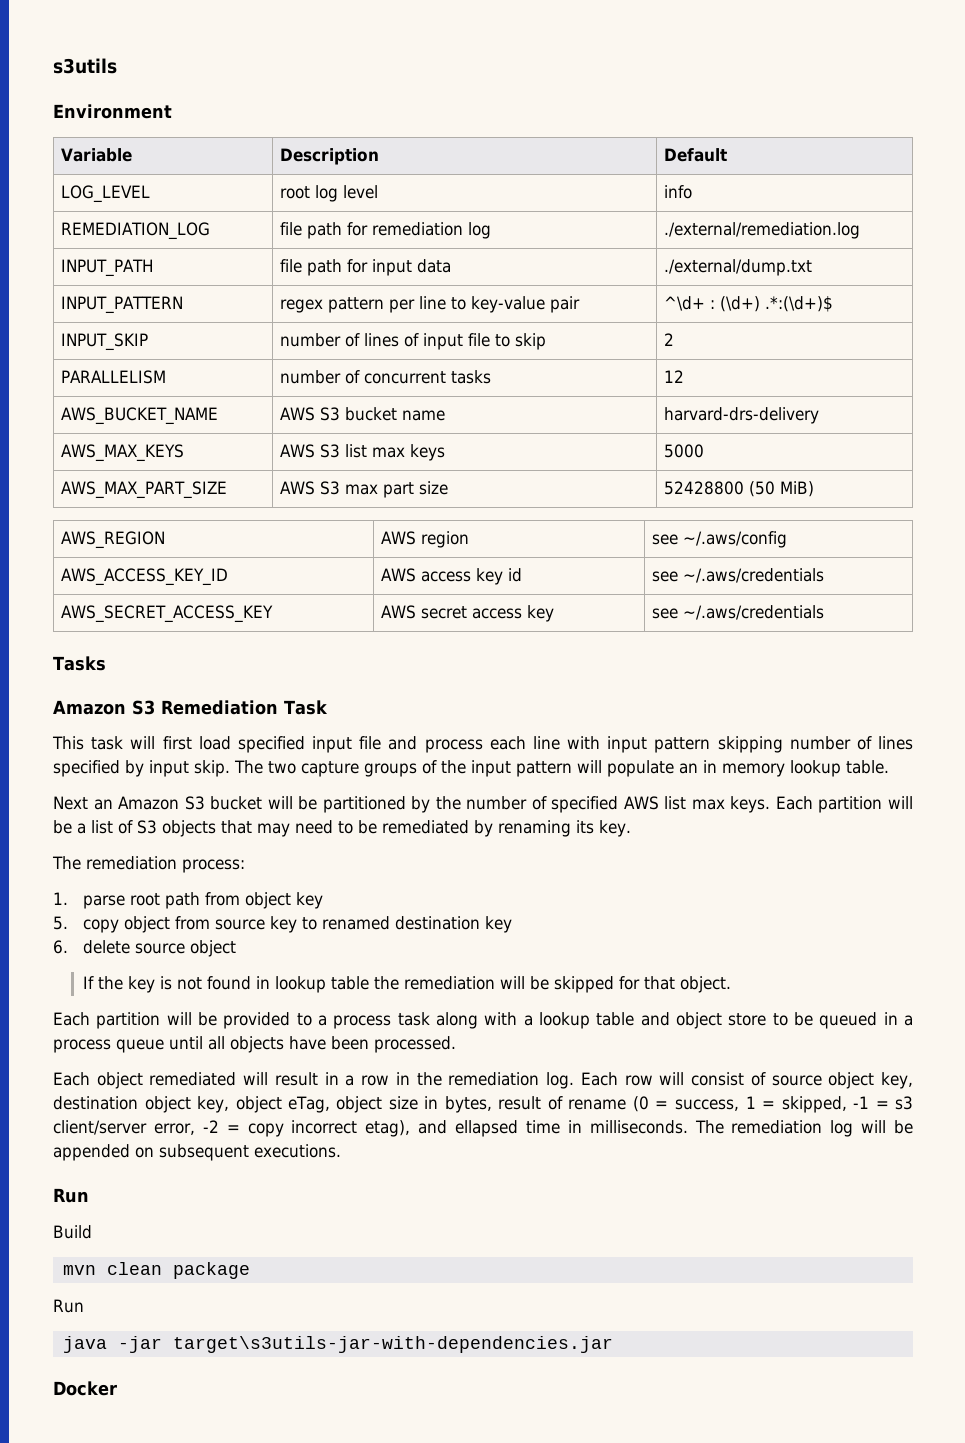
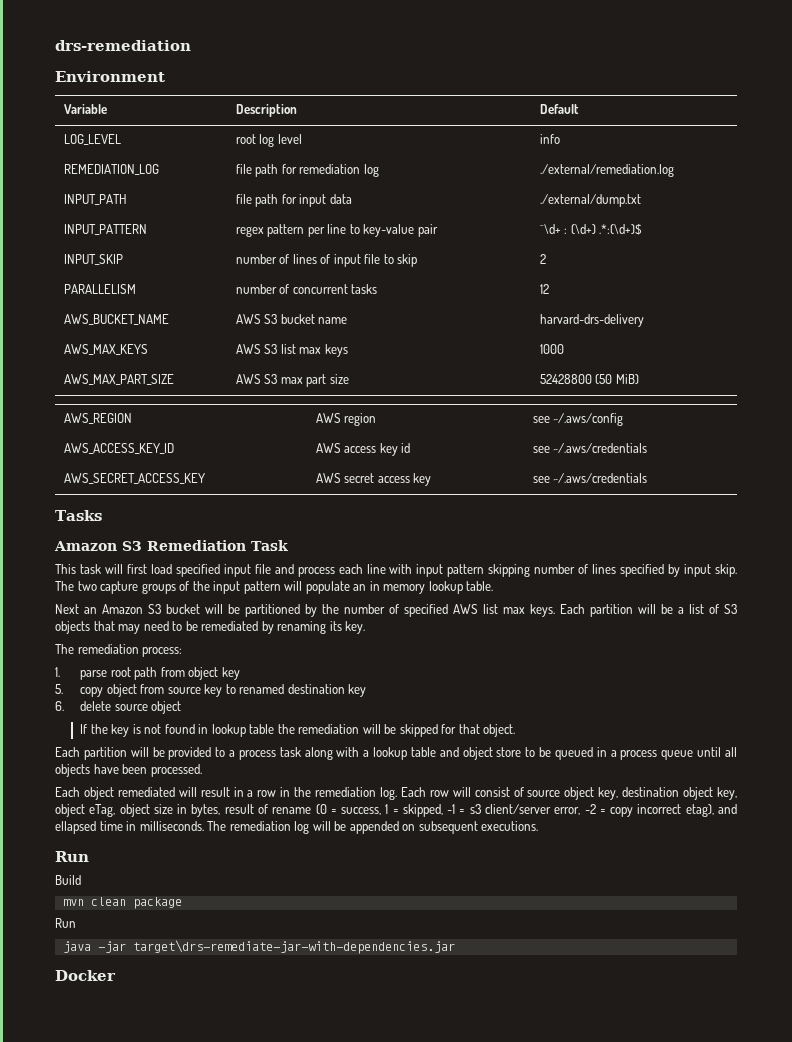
[53,58,117,74] s3utils -> [55,40,191,51] drs-remediation
[664,444,705,458] 5000 -> [539,344,564,354] 1000
[172,1336,613,1353] target\s3utils-jar-with-dependencies.jar -> [132,940,455,954] target\drs-remediate-jar-with-dependencies.jar

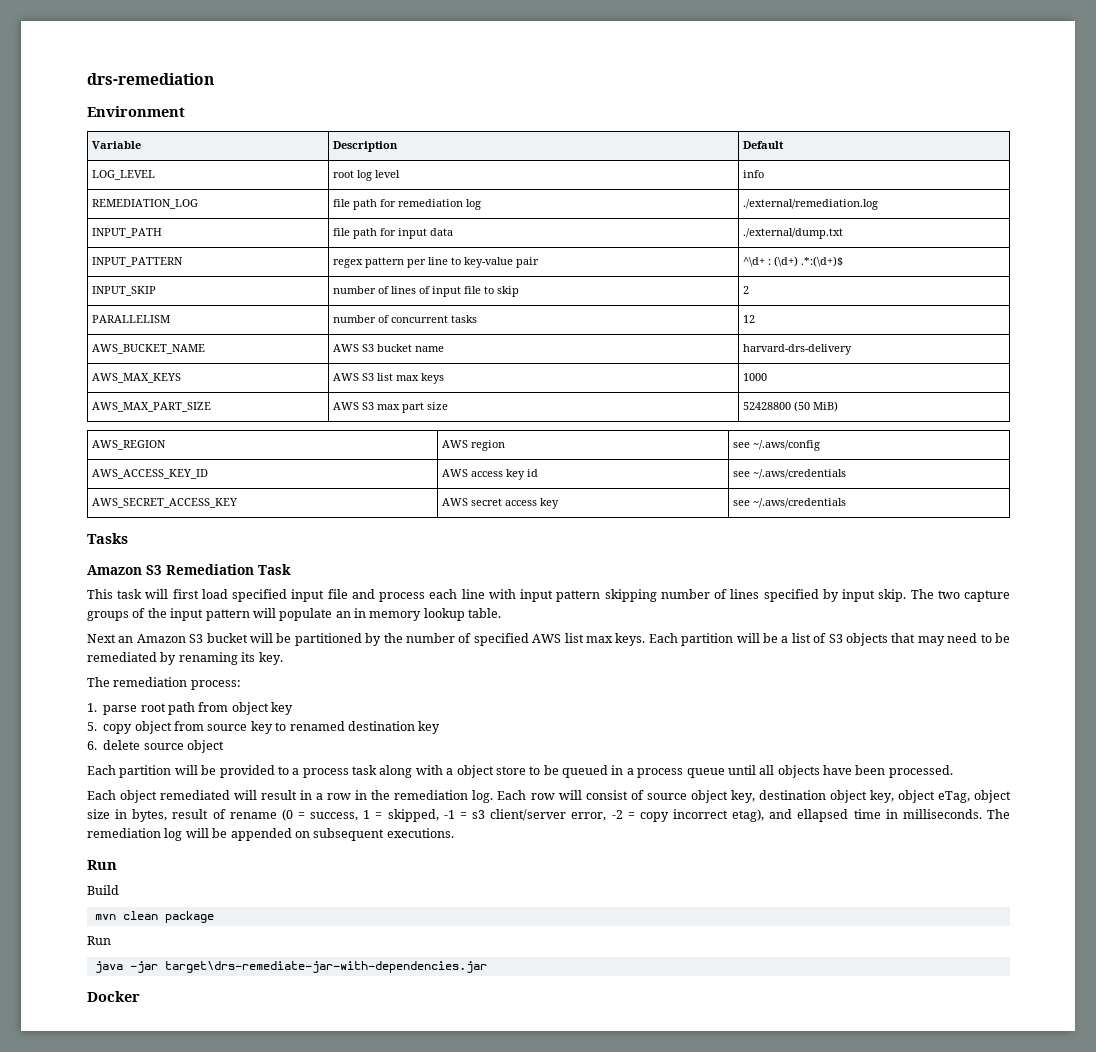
[80,724,516,737] // If the key is not found in lookup table the remediation will be skipped for that object. -> (224, 746) none
[373,747,459,760] lookup table and -> (454, 771) none

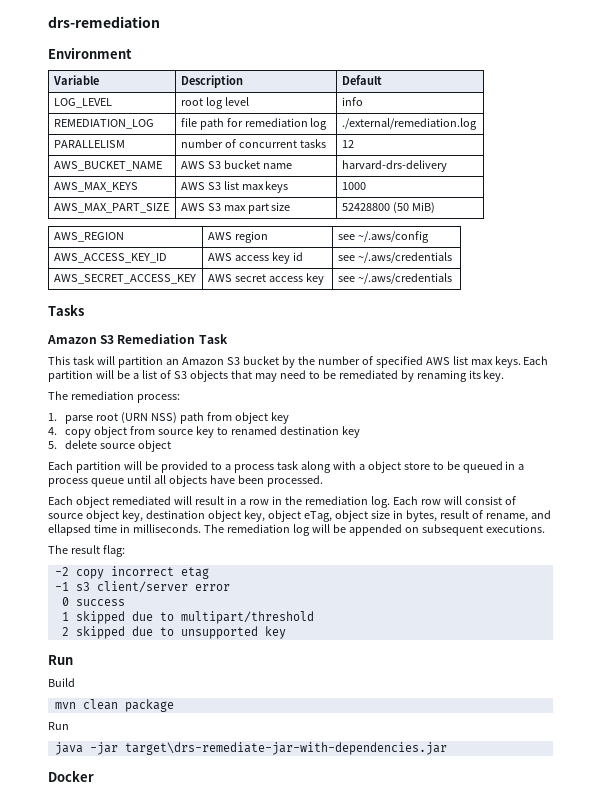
[92,228,163,238] [333,228,454,239] [743,228,844,239] [92,257,184,267] [333,257,540,268] [743,256,844,267] [92,286,157,296] [333,286,520,297] [743,286,750,294] // INPUT_PATH | file path for input data | ./external/dump.txt // INPUT_PATTERN | regex pattern per line to key-value pair | ^\d+ : (\d+) .*:(\d+)$ // INPUT_SKIP | number of lines of input file to skip | 2 -> (477, 124) none
[172,589,1011,602] [87,608,502,621] [87,634,116,643] first load specified input file and process each line with input pattern skipping number of lines specified by input skip. The two capture groups of the input pattern will populate an in memory lookup table. // Next -> [117,356,163,368] partition
[250,633,362,646] will be partitioned -> (279, 360) none
(166, 707) none -> [120,412,177,424] (URN NSS)
[87,722,97,731] 5. -> [48,427,57,435] 4.
[87,741,97,750] 6. -> [48,441,57,449] 5.
[229,809,765,822] rename (0 = success, 1 = skipped, -1 = s3 client/server error, -2 = copy incorrect etag), -> [485,513,528,522] rename,
(454, 833) none -> [48,545,125,557] [54,566,209,579] [54,581,230,593] [61,597,125,606] [61,611,314,624] [61,626,286,639] // The result flag: // -2 copy incorrect etag // -1 s3 client/server error // 0 success // 1 skipped due to multipart/threshold // 2 skipped due to unsupported key

